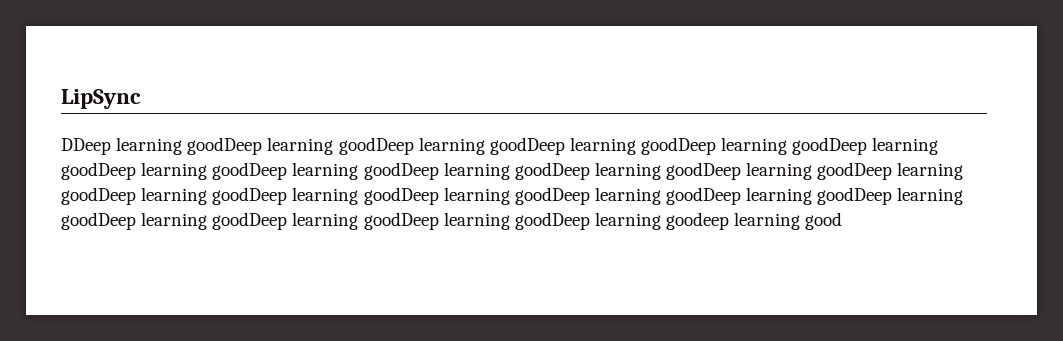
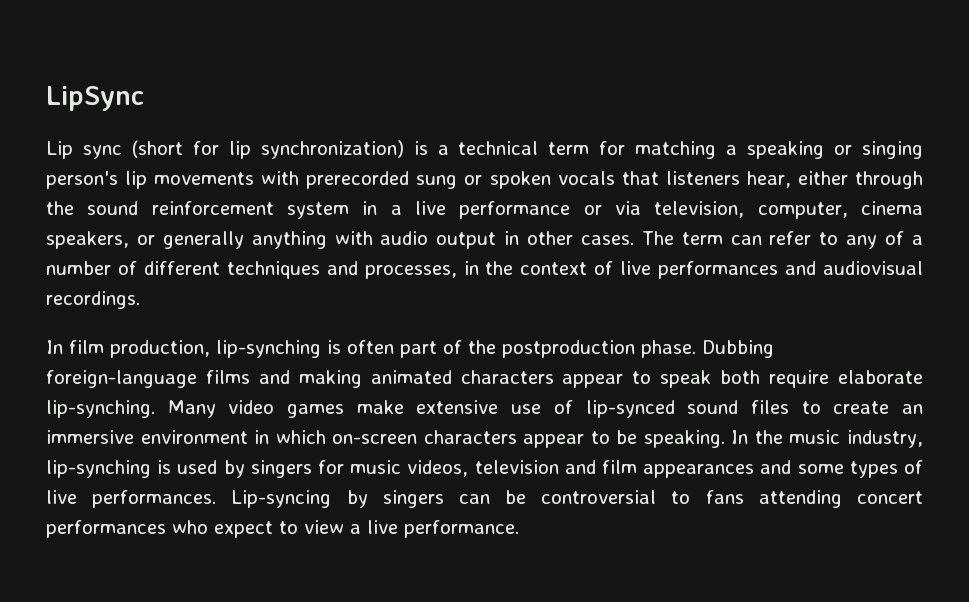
[61,137,939,155] [61,162,964,180] [61,187,964,205] [61,212,843,230] DDeep learning goodDeep learning goodDeep learning goodDeep learning goodDeep learning goodDeep learning goodDeep learning goodDeep learning goodDeep learning goodDeep learning goodDeep learning goodDeep learning goodDeep learning goodDeep learning goodDeep learning goodDeep learning goodDeep learning goodDeep learning goodDeep learning goodDeep learning goodDeep learning goodDeep learning goodeep learning good -> [46,140,923,159] [46,171,924,189] [46,201,924,219] [46,231,923,249] [46,261,923,279] [46,291,140,309] [46,340,774,358] [46,370,923,388] [46,400,924,418] [46,430,924,448] [46,460,924,478] [46,490,923,508] [46,520,519,538] Lip sync (short for lip synchronization) is a technical term for matching a speaking or singing person's lip movements with prerecorded sung or spoken vocals that listeners hear, either through the sound reinforcement system in a live performance or via television, computer, cinema speakers, or generally anything with audio output in other cases. The term can refer to any of a number of different techniques and processes, in the context of live performances and audiovisual recordings. // In film production, lip-synching is often part of the postproduction phase. Dubbing foreign-language films and making animated characters appear to speak both require elaborate lip-synching. Many video games make extensive use of lip-synced sound files to create an immersive environment in which on-screen characters appear to be speaking. In the music industry, lip-synching is used by singers for music videos, television and film appearances and some types of live performances. Lip-syncing by singers can be controversial to fans attending concert performances who expect to view a live performance.

